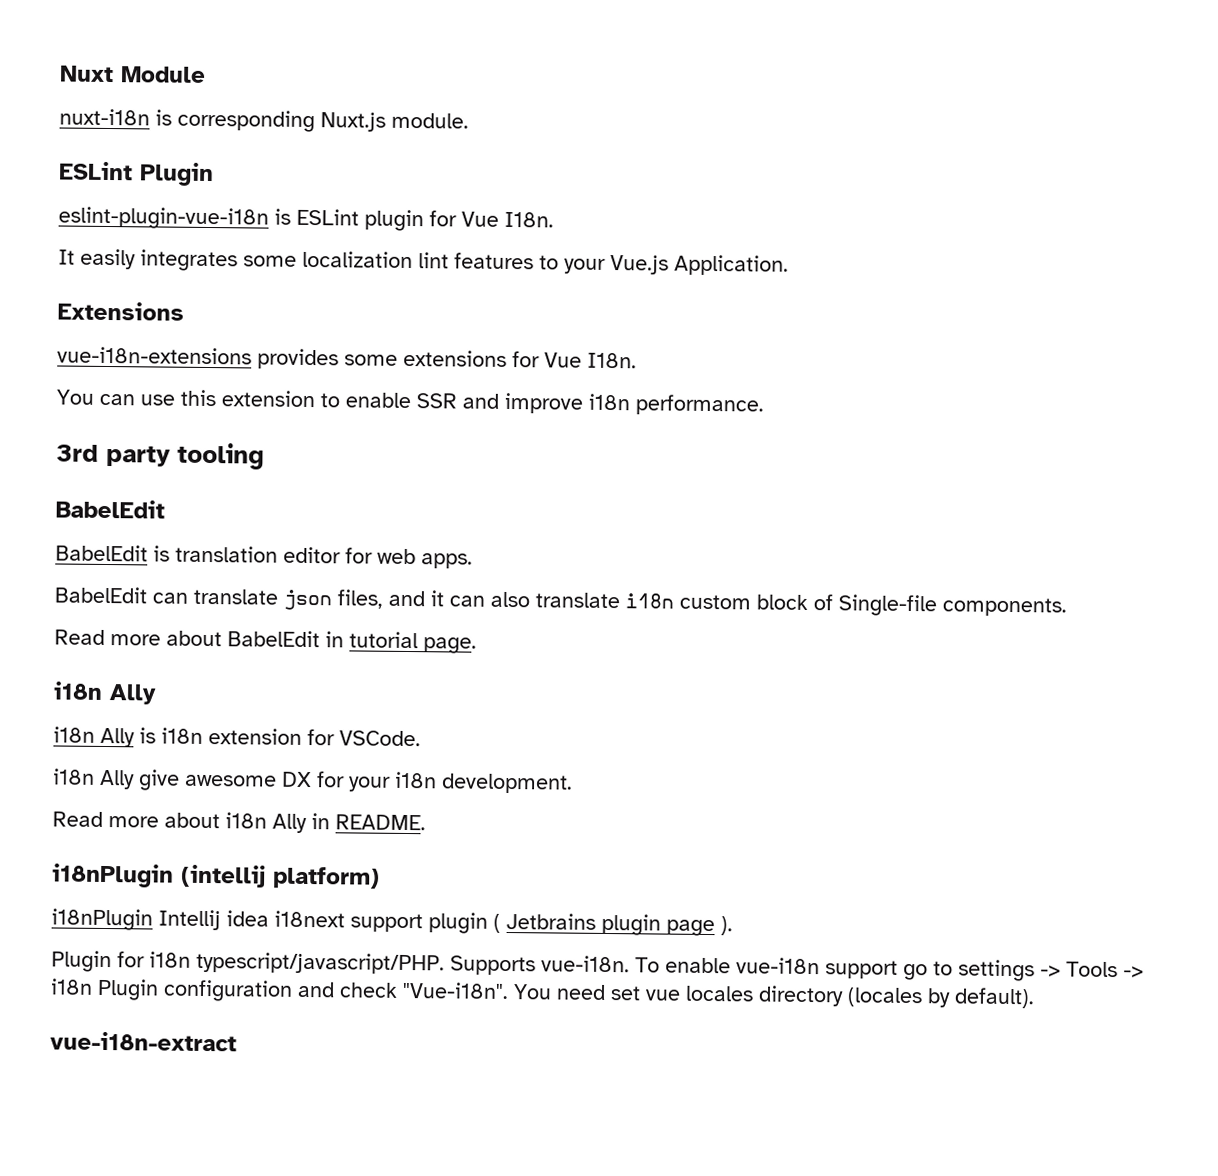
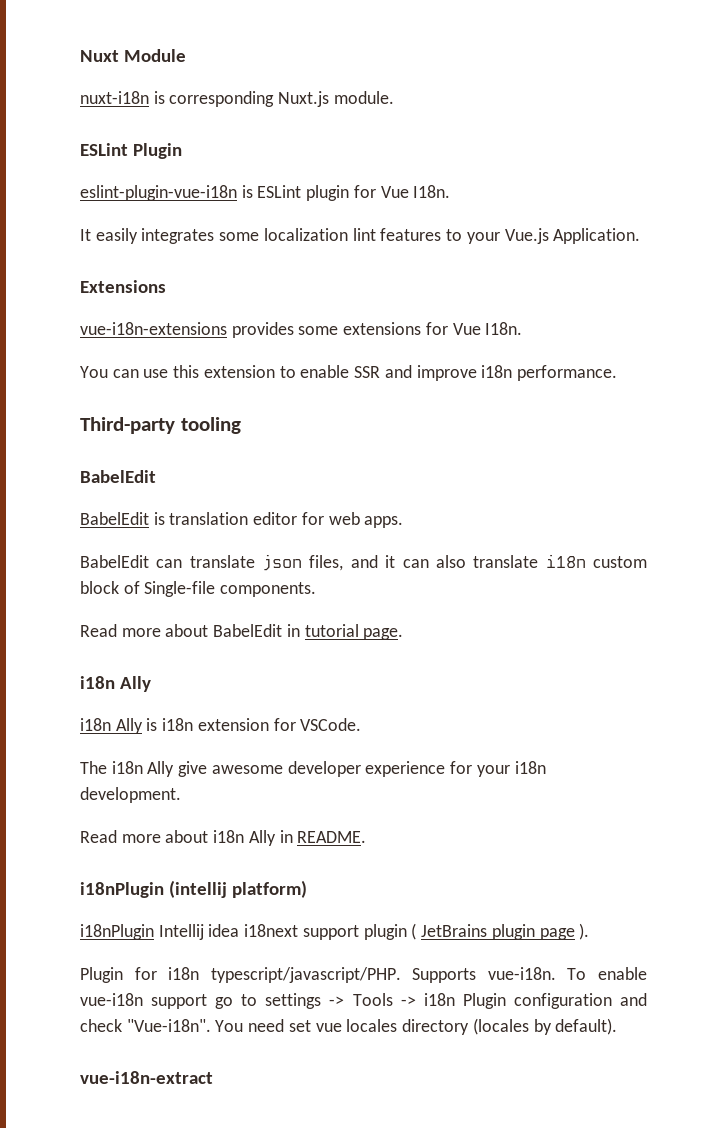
[56,444,171,467] 3rd party -> [80,417,175,434] Third-party
(421, 738) none -> [80,761,107,774] The
[282,771,312,788] DX -> [287,761,446,777] developer experience
[506,912,596,930] Jetbrains -> [421,924,488,937] JetBrains

